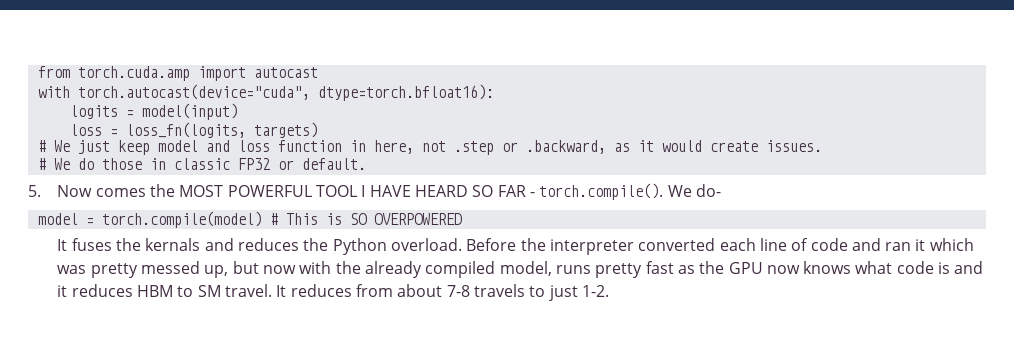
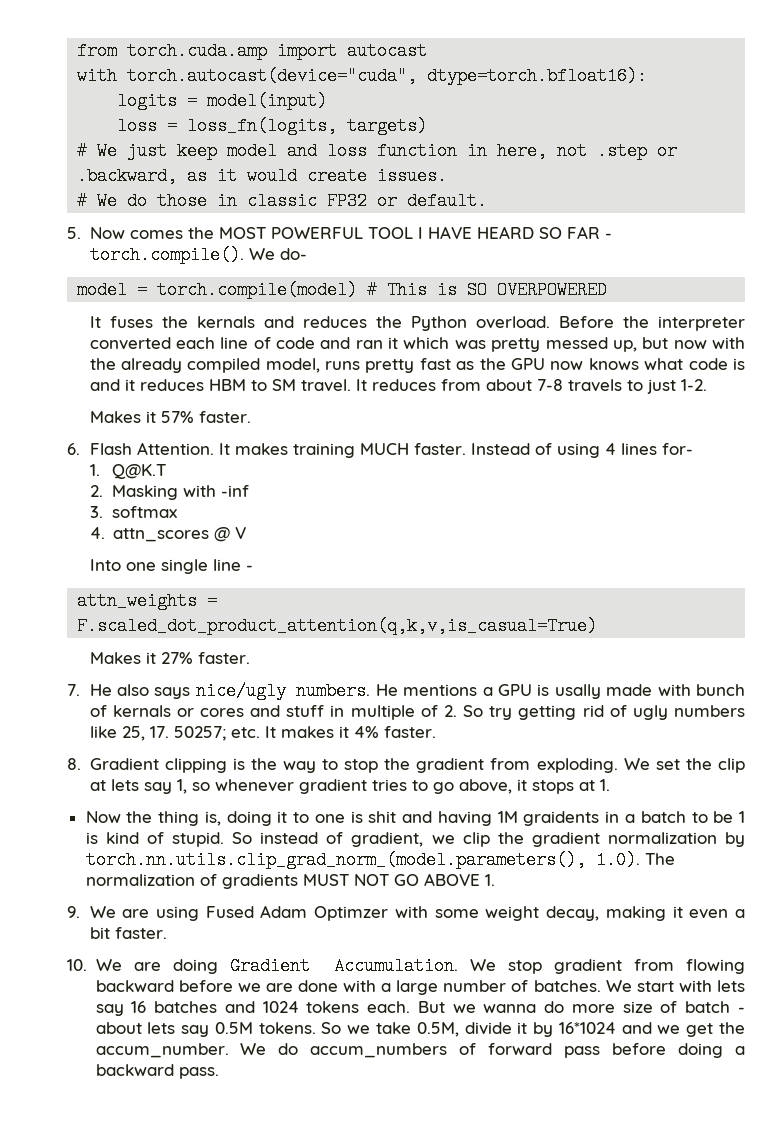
(609, 291) none -> [89,411,251,423] [67,442,693,458] [89,464,167,479] [89,485,250,500] [89,506,178,518] [89,527,247,542] [89,559,253,574] [77,592,218,610] [77,617,598,635] [89,652,250,664] [67,682,745,700] [89,705,745,720] [89,726,436,741] [67,758,746,773] [89,779,610,794] [85,811,745,826] [85,832,746,847] [85,851,675,869] [85,873,495,889] [67,905,746,921] [89,927,167,939] [67,957,745,975] [95,980,745,995] [95,1001,745,1016] [95,1022,745,1037] [95,1043,746,1058] [95,1064,219,1079] // Makes it 57% faster. // 6. Flash Attention. It makes training MUCH faster. Instead of using 4 lines for- // 1. Q@K.T // 2. Masking with -inf // 3. softmax // 4. attn_scores @ V // Into one single line - // attn_weights = F.scaled_dot_product_attention(q,k,v,is_casual=True) // Makes it 27% faster. // 7. He also says nice/ugly numbers. He mentions a GPU is usally made with bunch of kernals or cores and stuff in multiple of 2. So try getting rid of ugly numbers like 25, 17. 50257; etc. It makes it 4% faster. // 8. Gradient clipping is the way to stop the gradient from exploding. We set the clip at lets say 1, so whenever gradient tries to go above, it stops at 1. // Now the thing is, doing it to one is shit and having 1M graidents in a batch to be 1 is kind of stupid. So instead of gradient, we clip the gradient normalization by torch.nn.utils.clip_grad_norm_(model.parameters(), 1.0). The normalization of gradients MUST NOT GO ABOVE 1. // 9. We are using Fused Adam Optimzer with some weight decay, making it even a bit faster. // 10. We are doing Gradient Accumulation. We stop gradient from flowing backward before we are done with a large number of batches. We start with lets say 16 batches and 1024 tokens each. But we wanna do more size of batch - about lets say 0.5M tokens. So we take 0.5M, divide it by 16*1024 and we get the accum_number. We do accum_numbers of forward pass before doing a backward pass.

